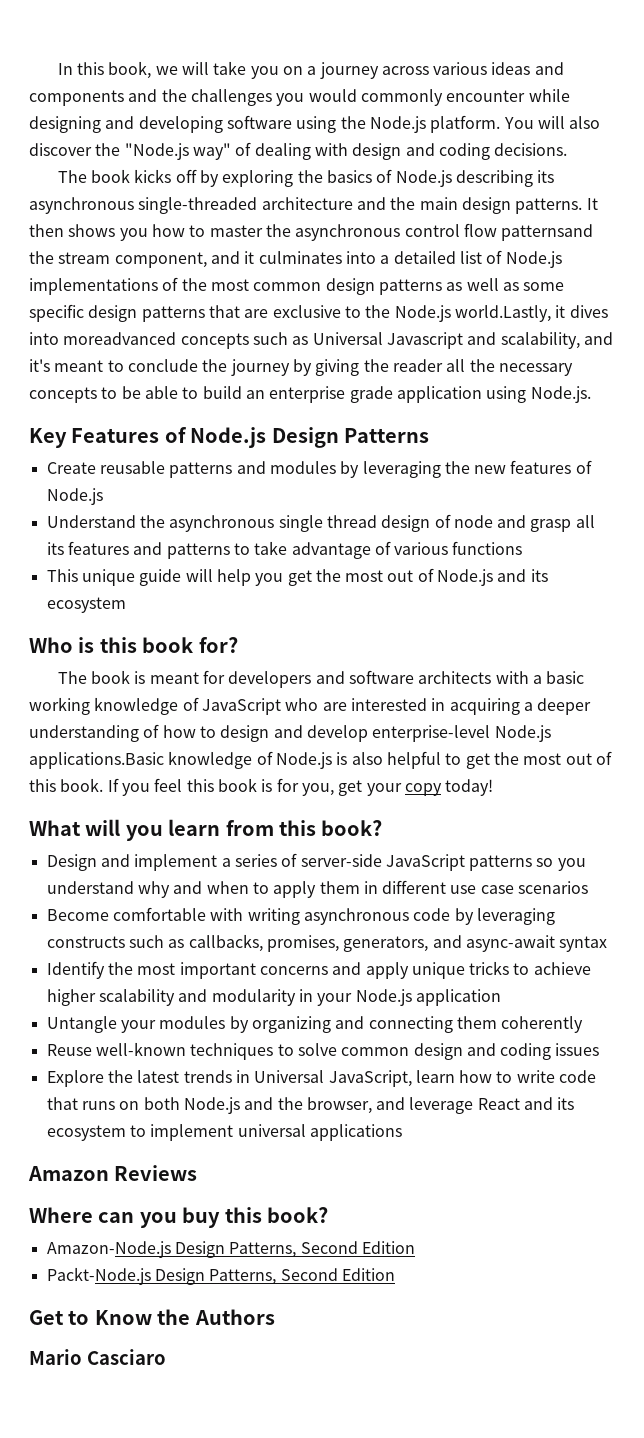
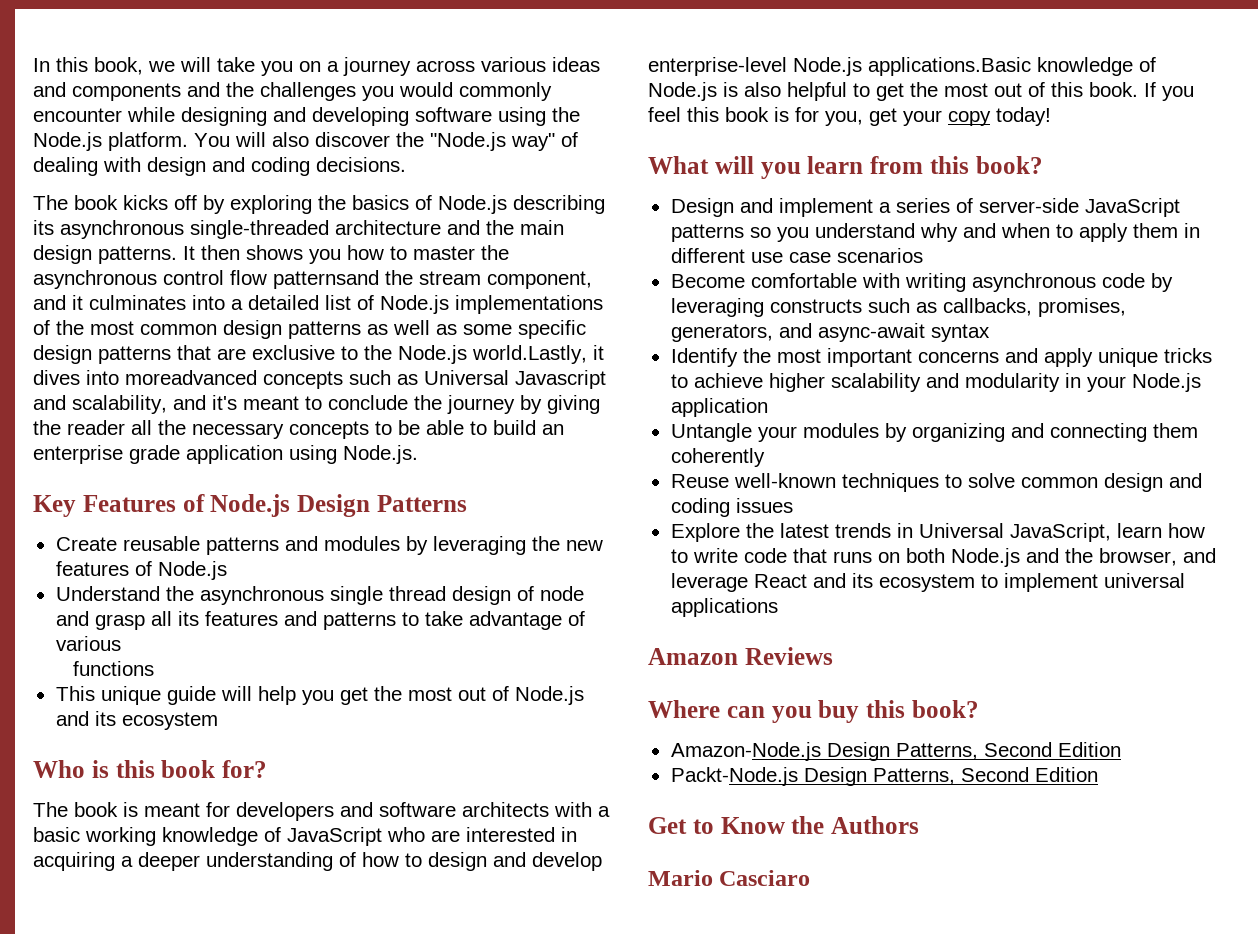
(449, 548) none -> (121, 643) //

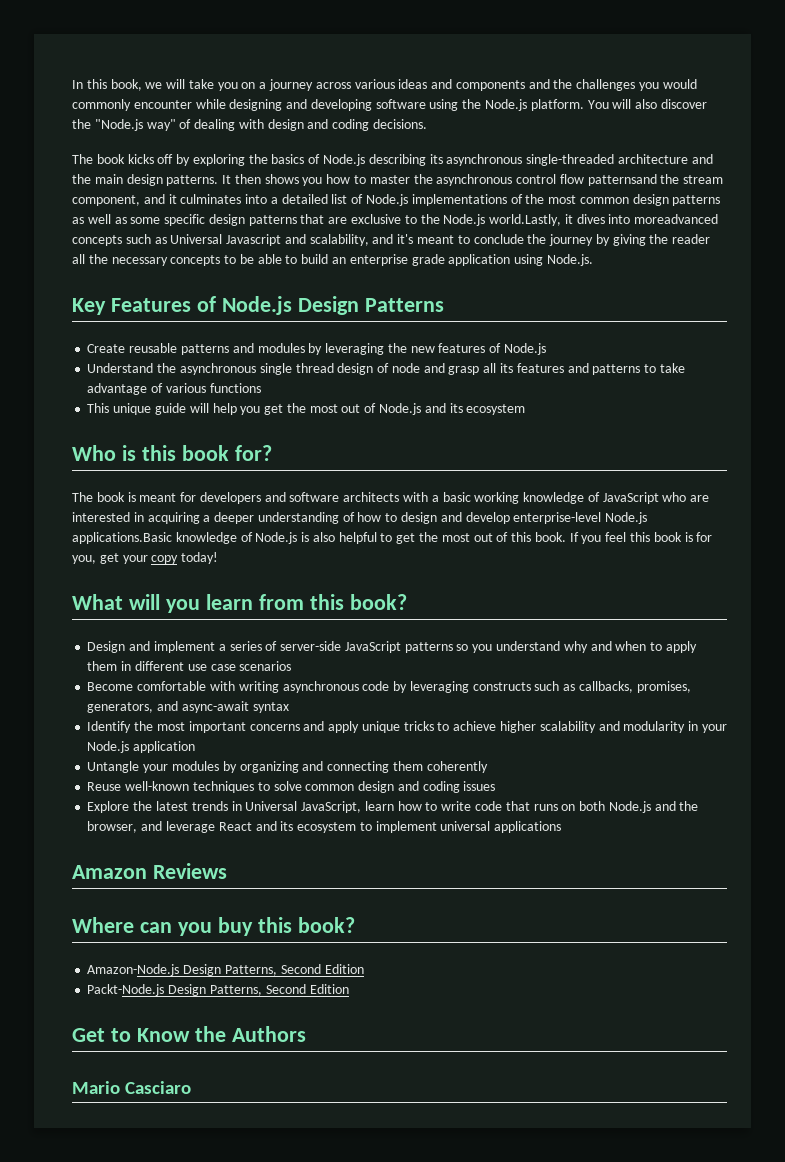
(121, 643) // -> (206, 388) none

